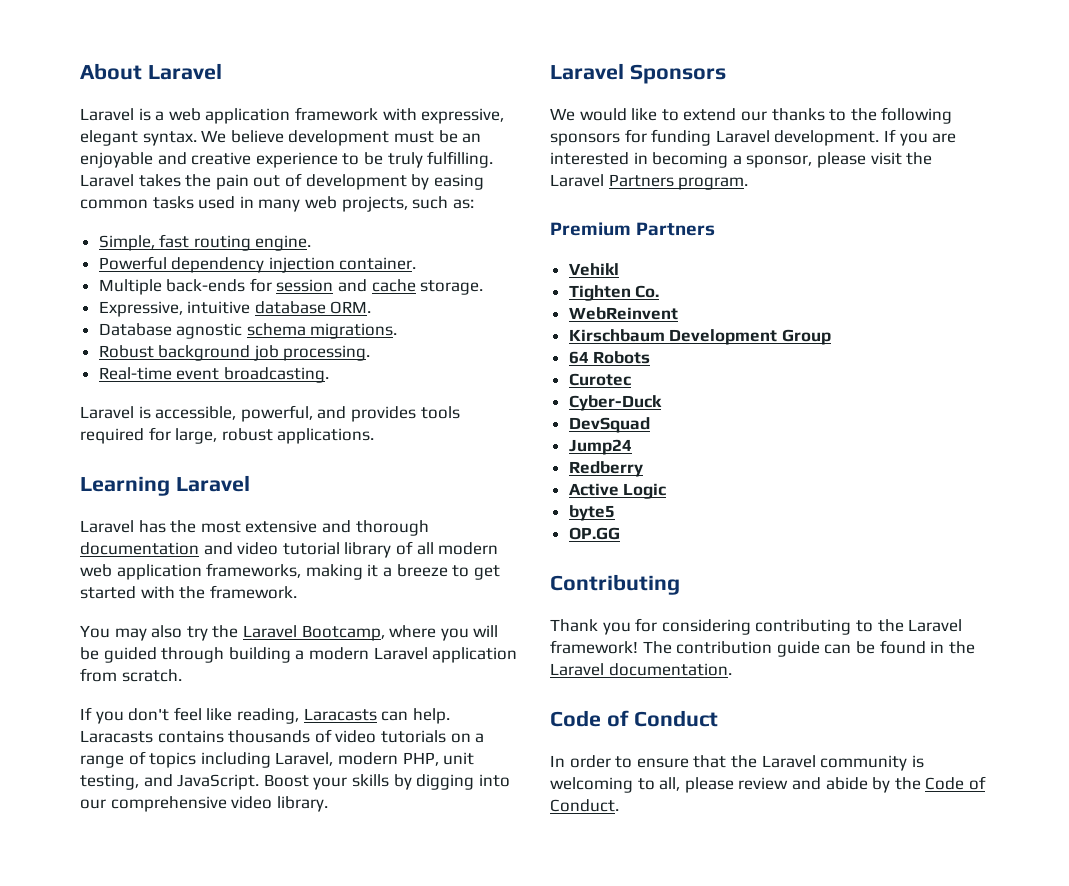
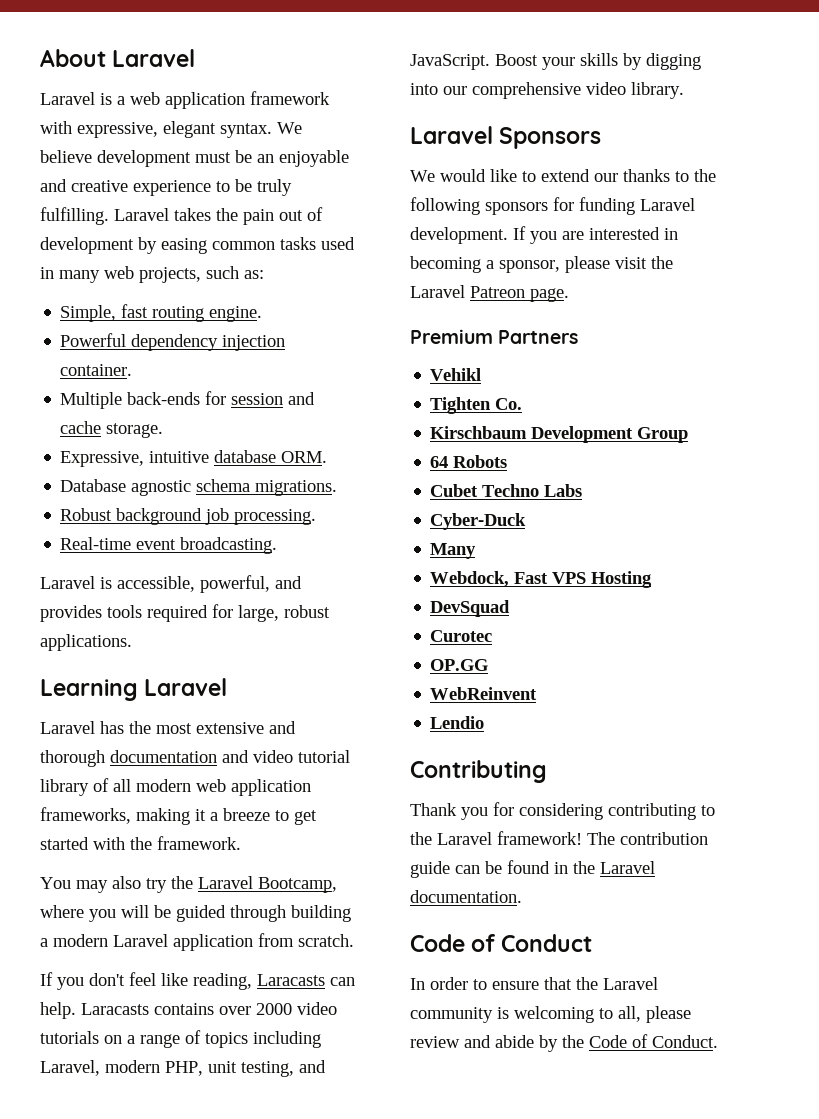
[228,729,332,743] thousands of -> [219,1003,292,1015] over 2000
[608,174,749,190] Partners program. -> [470,286,569,302] Patreon page.
[568,307,678,320] // WebReinvent -> (523, 404) none
[568,373,631,386] [568,395,662,411] [568,417,650,433] [568,439,632,455] [568,461,643,477] [568,483,667,499] [568,505,615,521] Curotec // Cyber-Duck // DevSquad // Jump24 // Redberry // Active Logic // byte5 -> [430,484,583,497] [430,513,527,530] [430,543,477,559] [430,571,653,588] [430,600,511,617] [430,630,493,642] Cubet Techno Labs // Cyber-Duck // Many // Webdock, Fast VPS Hosting // DevSquad // Curotec
(620, 533) none -> [430,687,538,700] [430,716,485,729] // WebReinvent // Lendio

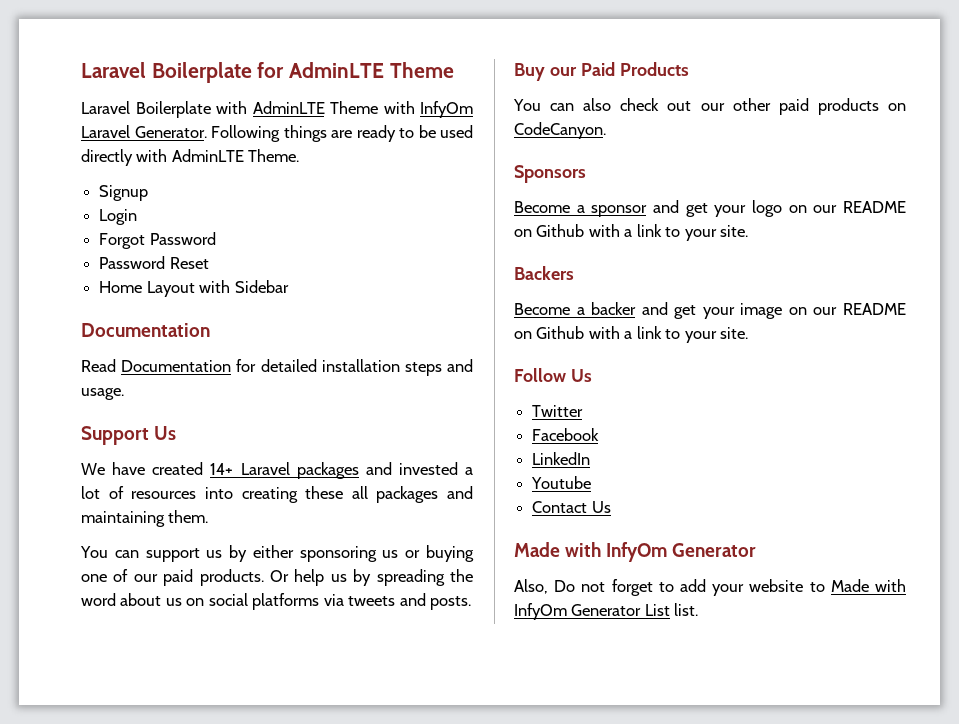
[40,49,196,67] [40,91,330,109] [40,121,302,138] [40,150,349,167] [40,179,292,196] [40,207,323,225] [40,237,355,254] [40,266,264,283] [60,304,263,322] [60,333,286,351] [60,364,133,376] [60,391,316,409] [60,421,164,438] [60,450,328,467] [60,479,338,496] [60,508,317,525] [60,537,278,554] [40,575,302,593] [40,604,330,622] [40,634,132,651] [40,678,228,701] [40,721,296,734] [40,750,350,767] [40,778,311,796] [40,807,317,825] [40,836,241,850] [40,876,337,893] [40,905,351,922] [40,933,354,951] [40,972,355,990] [40,1002,337,1019] [40,1030,321,1048] [40,1060,326,1077] [410,53,701,70] [410,82,684,99] [410,126,602,149] [410,169,716,182] [410,197,695,215] [410,226,678,244] [410,256,673,273] [410,285,569,302] [410,329,579,344] [430,368,482,381] [430,397,523,414] [430,426,689,443] [430,455,508,468] [430,484,583,497] [430,513,527,530] [430,543,477,559] [430,571,653,588] [430,600,511,617] [430,630,493,642] [430,659,489,671] [430,687,538,700] [430,716,485,729] [410,760,547,783] [410,802,715,820] [410,831,708,845] [410,860,655,878] [410,890,522,903] [410,934,593,952] [410,977,658,990] [410,1006,691,1023] [410,1034,718,1052] About Laravel // Laravel is a web application framework with expressive, elegant syntax. We believe development must be an enjoyable and creative experience to be truly fulfilling. Laravel takes the pain out of development by easing common tasks used in many web projects, such as: // Simple, fast routing engine. // Powerful dependency injection container. // Multiple back-ends for session and cache storage. // Expressive, intuitive database ORM. // Database agnostic schema migrations. // Robust background job processing. // Real-time event broadcasting. // Laravel is accessible, powerful, and provides tools required for large, robust applications. // Learning Laravel // Laravel has the most extensive and thorough documentation and video tutorial library of all modern web application frameworks, making it a breeze to get started with the framework. // You may also try the Laravel Bootcamp, where you will be guided through building a modern Laravel application from scratch. // If you don't feel like reading, Laracasts can help. Laracasts contains over 2000 video tutorials on a range of topics including Laravel, modern PHP, unit testing, and JavaScript. Boost your skills by digging into our comprehensive video library. // Laravel Sponsors // We would like to extend our thanks to the following sponsors for funding Laravel development. If you are interested in becoming a sponsor, please visit the Laravel Patreon page. // Premium Partners // Vehikl // Tighten Co. // Kirschbaum Development Group // 64 Robots // Cubet Techno Labs // Cyber-Duck // Many // Webdock, Fast VPS Hosting // DevSquad // Curotec // OP.GG // WebReinvent // Lendio // Contributing // Thank you for considering contributing to the Laravel framework! The contribution guide can be found in the Laravel documentation. // Code of Conduct // In order to ensure that the Laravel community is welcoming to all, please review and abide by the Code of Conduct. -> [81,62,454,83] [81,101,473,118] [81,125,473,142] [81,149,300,166] [99,185,149,201] [99,209,138,225] [99,232,216,249] [99,256,209,269] [99,280,289,297] [81,323,210,337] [81,359,473,376] [81,388,124,400] [81,426,177,445] [81,462,473,479] [81,486,473,503] [81,510,209,527] [80,545,475,562] [81,569,473,586] [81,593,472,610] [514,62,689,81] [513,98,906,115] [514,122,606,139] [514,165,586,183] [514,200,906,217] [514,224,749,241] [514,266,574,280] [514,302,906,319] [514,326,749,343] [514,368,592,382] [532,405,584,417] [532,428,600,441] [532,452,591,465] [531,476,592,489] [532,501,611,513] [514,542,757,562] [514,579,906,596] [514,603,699,620] Laravel Boilerplate for AdminLTE Theme // Laravel Boilerplate with AdminLTE Theme with InfyOm Laravel Generator. Following things are ready to be used directly with AdminLTE Theme. // Signup // Login // Forgot Password // Password Reset // Home Layout with Sidebar // Documentation // Read Documentation for detailed installation steps and usage. // Support Us // We have created 14+ Laravel packages and invested a lot of resources into creating these all packages and maintaining them. // You can support us by either sponsoring us or buying one of our paid products. Or help us by spreading the word about us on social platforms via tweets and posts. // Buy our Paid Products // You can also check out our other paid products on CodeCanyon. // Sponsors // Become a sponsor and get your logo on our README on Github with a link to your site. // Backers // Become a backer and get your image on our README on Github with a link to your site. // Follow Us // Twitter // Facebook // LinkedIn // Youtube // Contact Us // Made with InfyOm Generator // Also, Do not forget to add your website to Made with InfyOm Generator List list.

